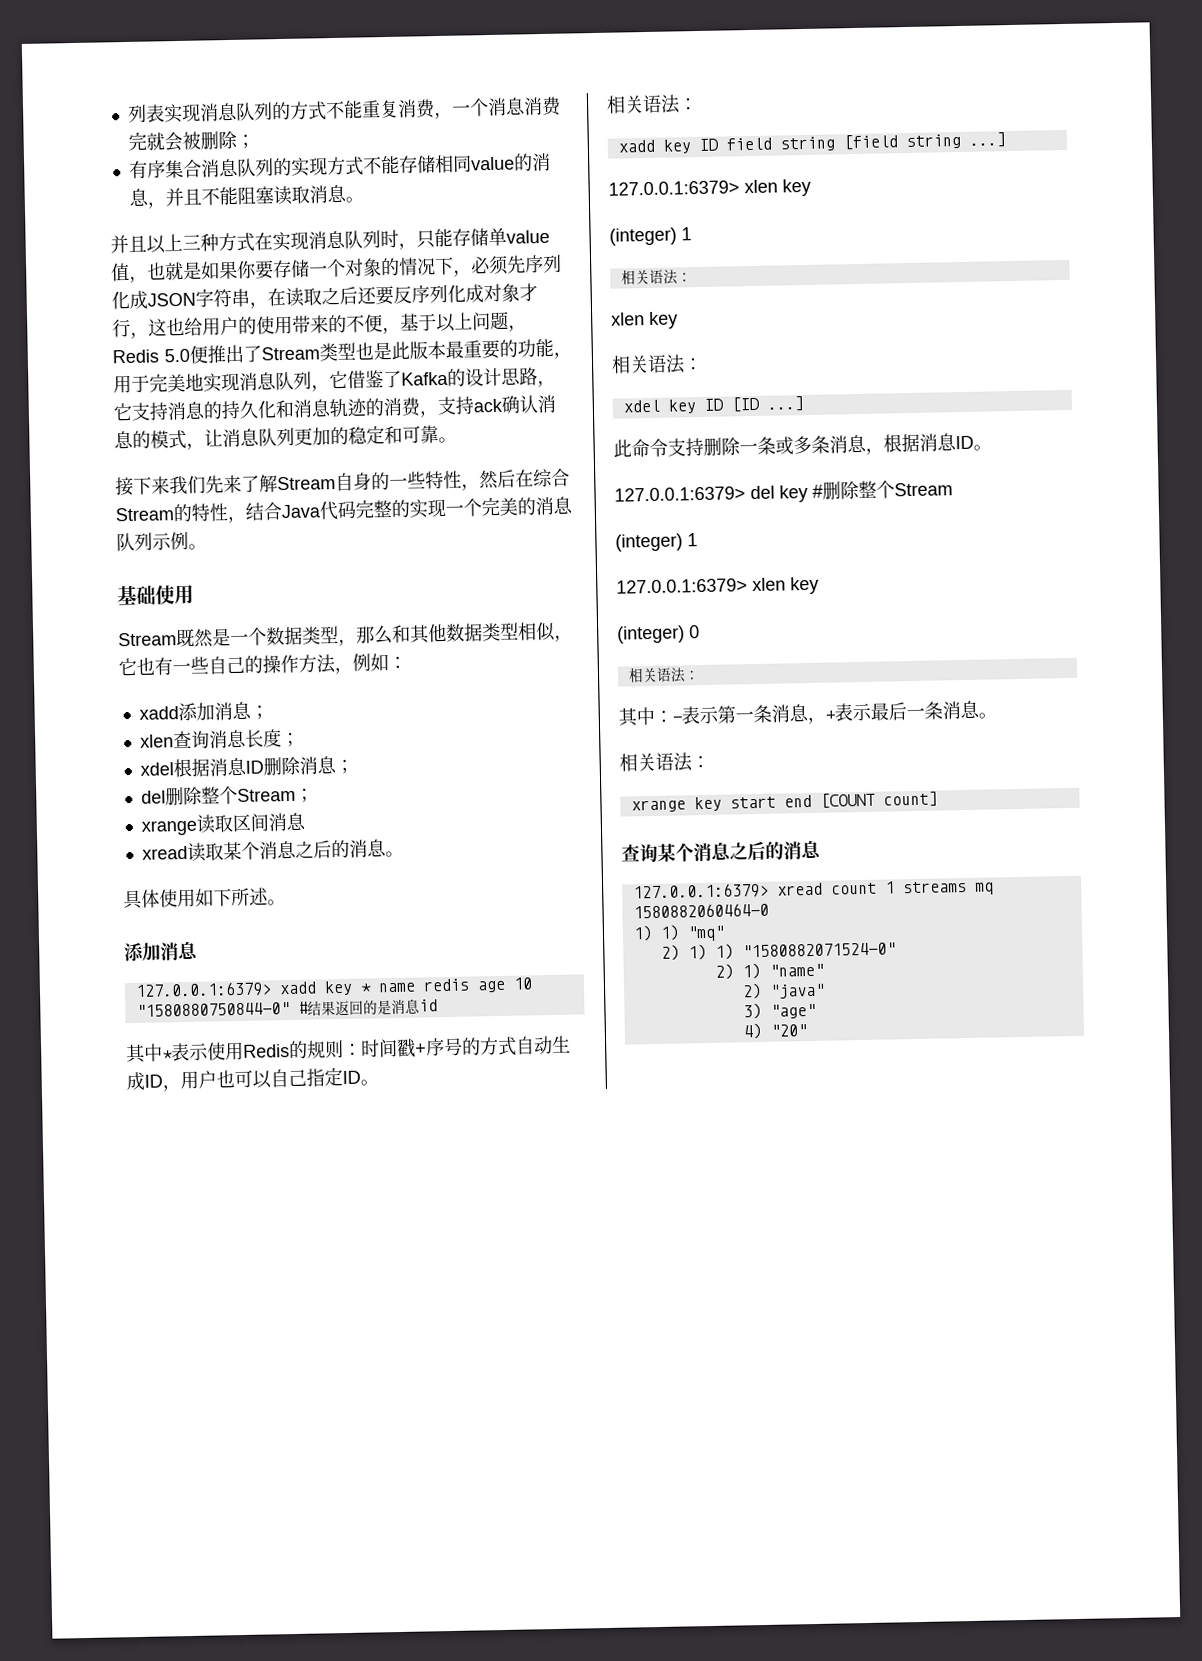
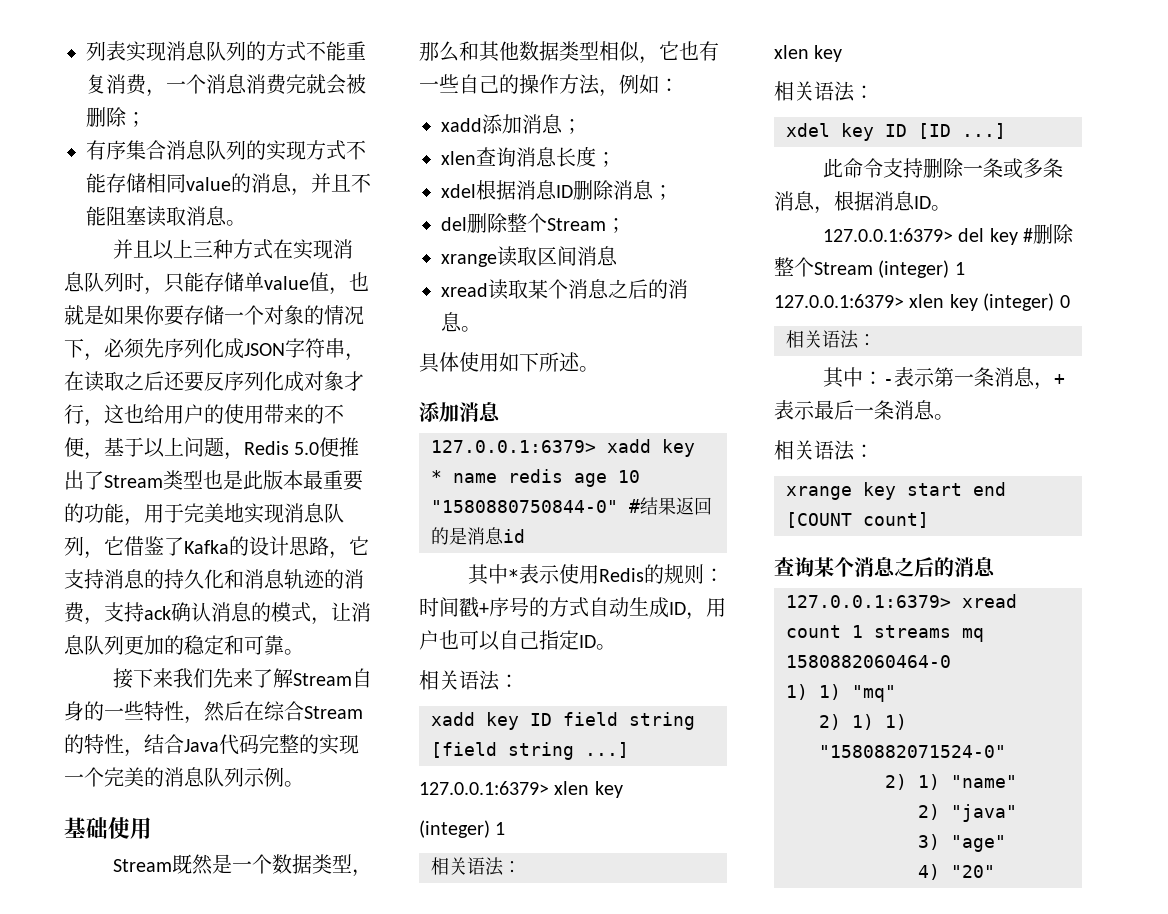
[615,533,698,552] [616,576,819,595] // (integer) 1 // 127.0.0.1:6379> xlen key // -> [878,260,965,278] [774,294,978,311] (integer) 1 127.0.0.1:6379> xlen key

